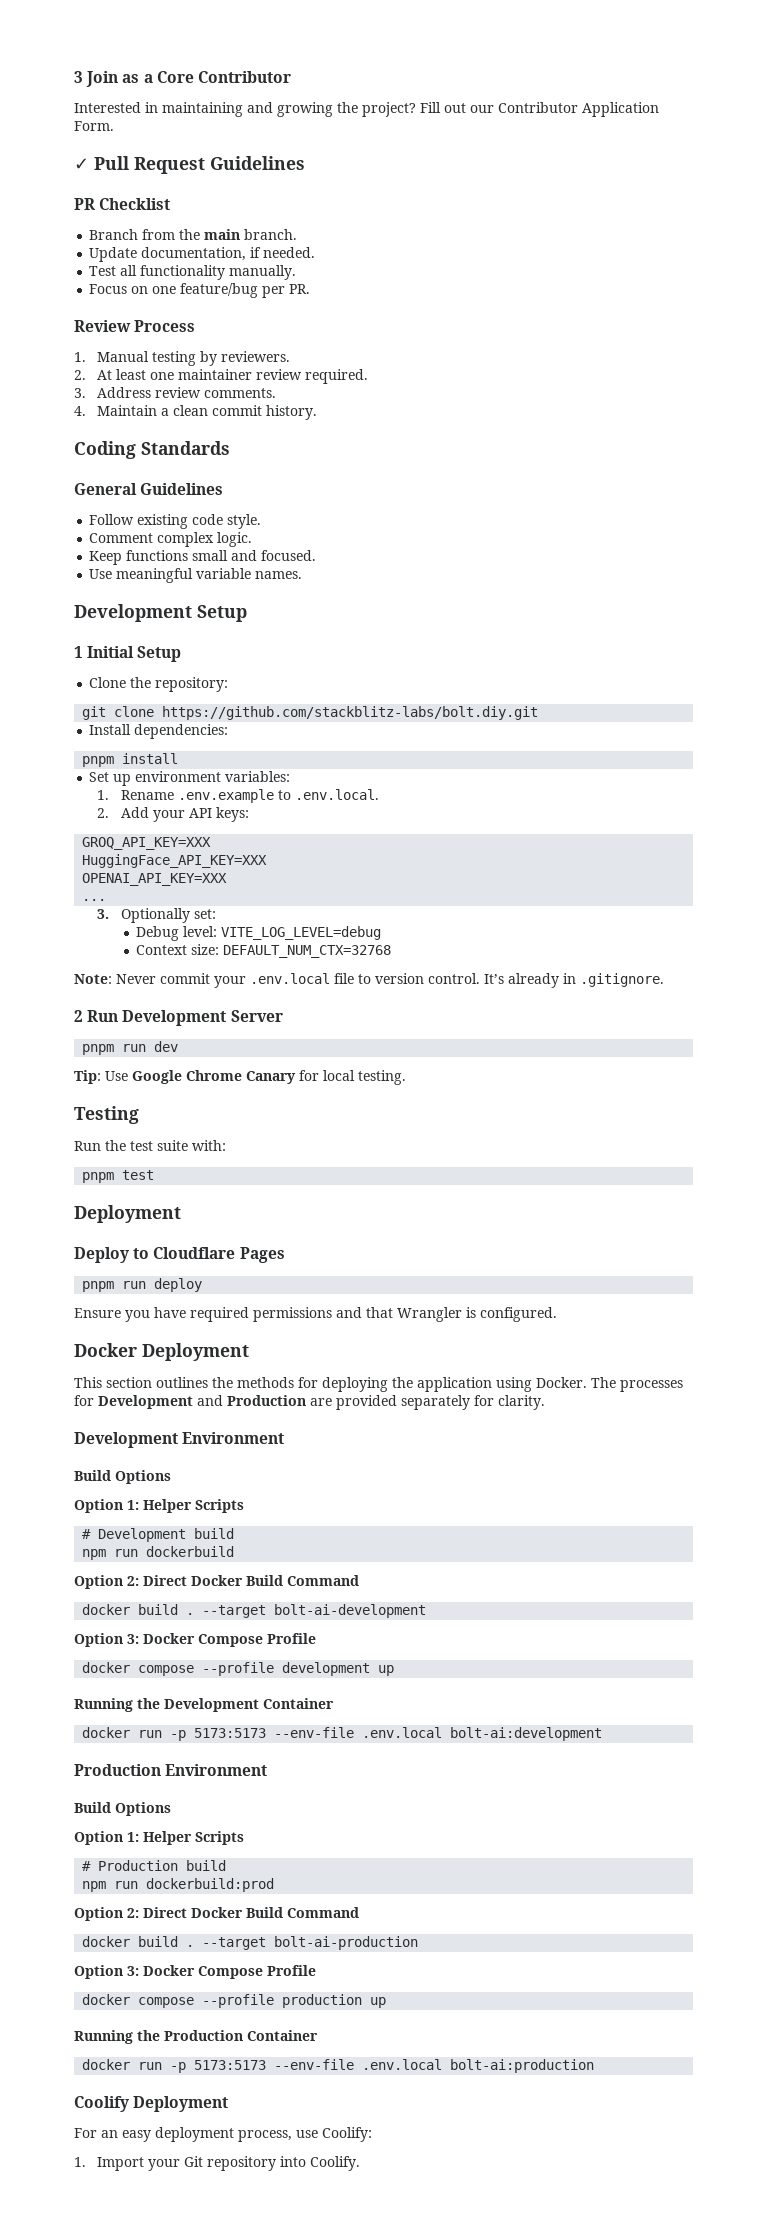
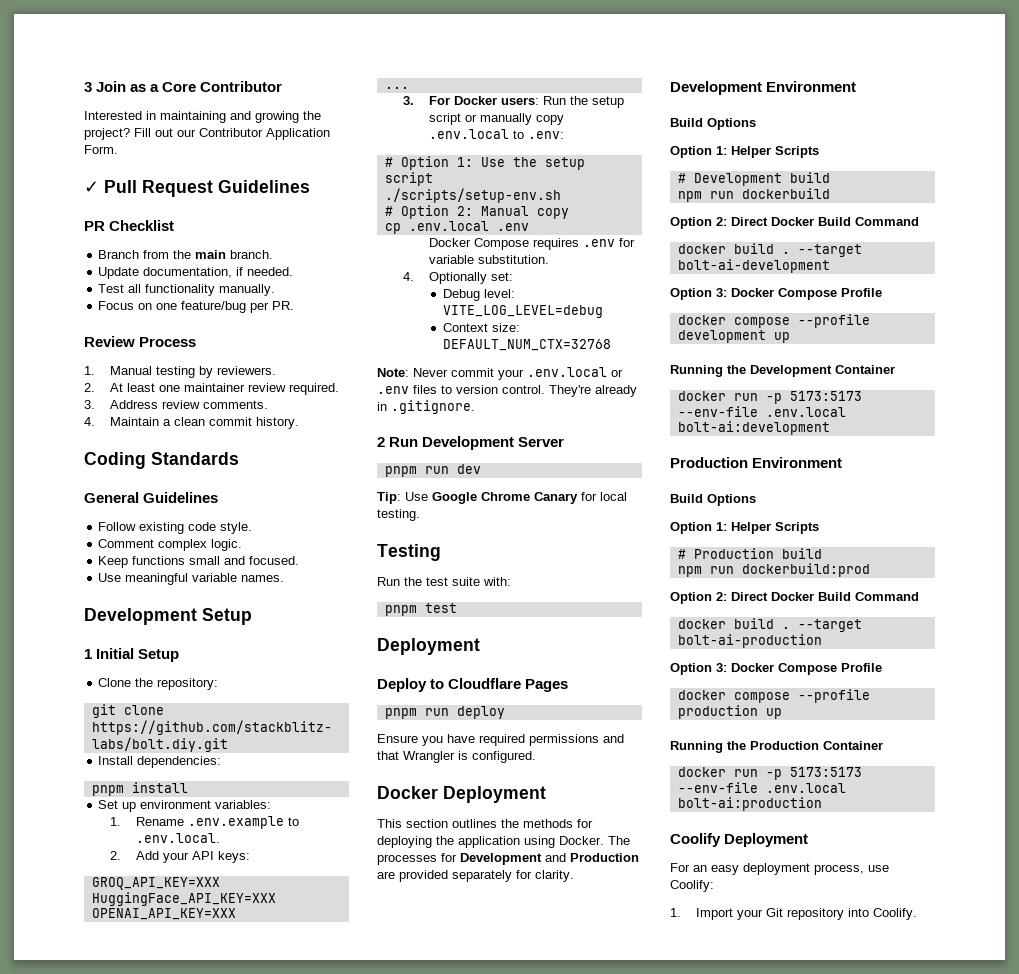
(110, 914) none -> [428,96,624,108] [428,113,564,125] [428,129,564,139] [384,156,585,170] [384,172,433,186] [384,188,561,203] [384,205,569,219] [384,221,529,234] [428,238,635,250] [428,255,549,264] [402,272,414,281] For Docker users: Run the setup script or manually copy .env.local to .env: // # Option 1: Use the setup script // ./scripts/setup-env.sh // # Option 2: Manual copy // cp .env.local .env // Docker Compose requires .env for variable substitution. // 4.
[334,973,354,984] file -> [611,369,623,377] [377,385,437,394] or .env files
[484,974,504,984] It’s -> [549,385,591,397] They're

